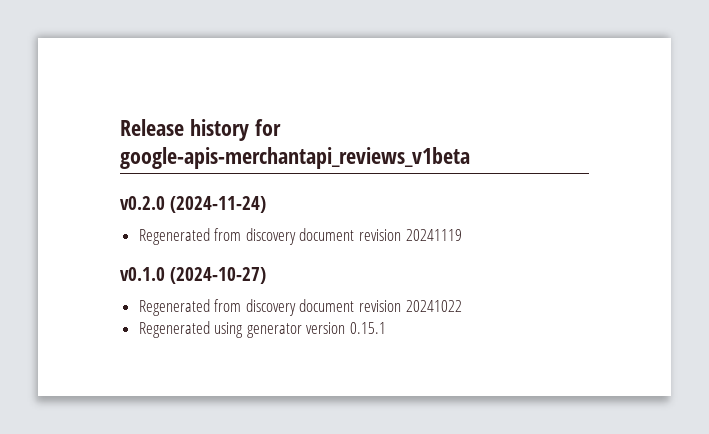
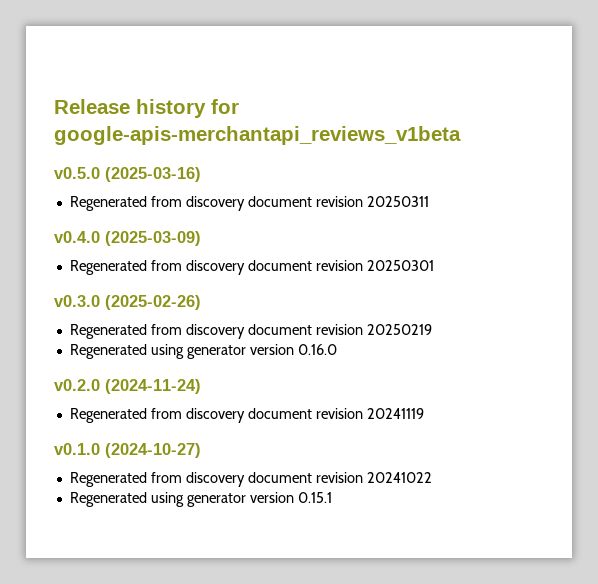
(470, 158) none -> [54,167,201,182] [69,196,429,211] [54,231,201,246] [69,260,434,275] [54,295,201,310] [69,324,432,339] [69,344,337,359] // v0.5.0 (2025-03-16) // Regenerated from discovery document revision 20250311 // v0.4.0 (2025-03-09) // Regenerated from discovery document revision 20250301 // v0.3.0 (2025-02-26) // Regenerated from discovery document revision 20250219 // Regenerated using generator version 0.16.0

